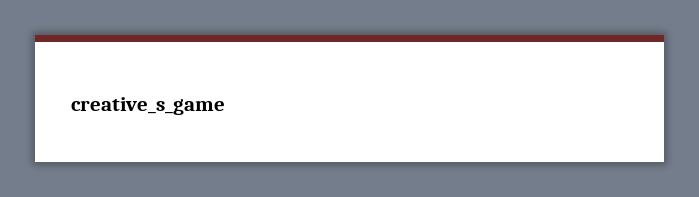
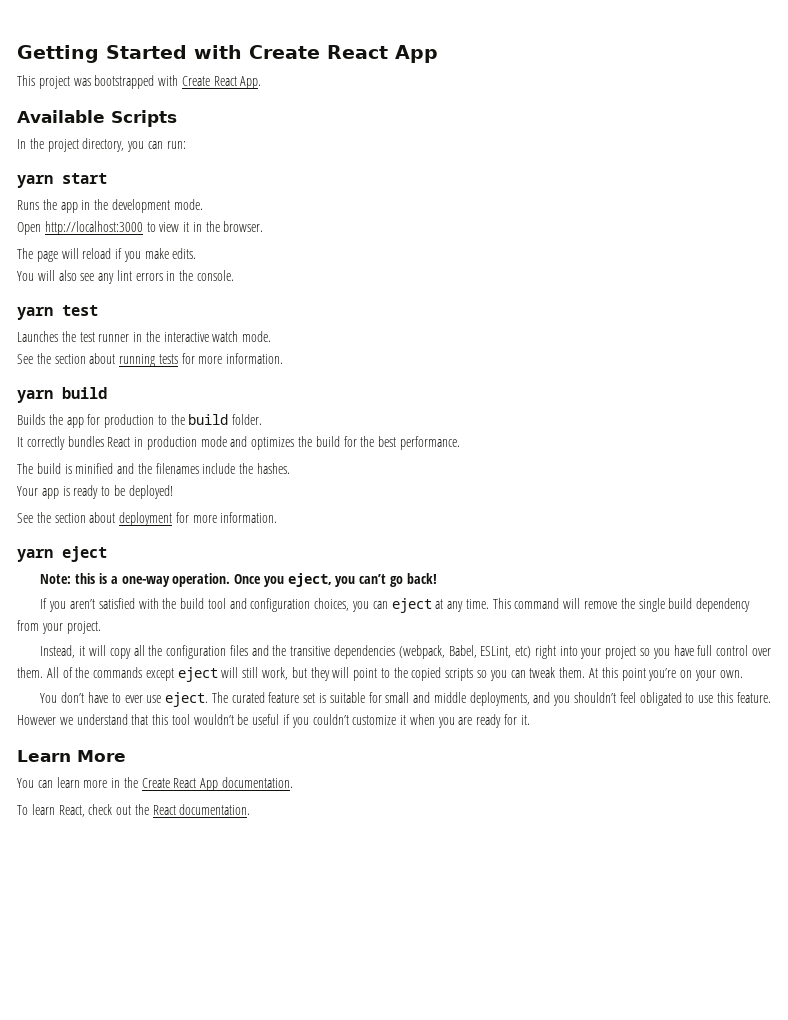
[71,97,225,115] creative_s_game -> [17,45,438,63] [17,75,262,89] [17,110,177,127] [17,138,186,152] [17,173,107,188] [17,199,203,213] [17,221,264,235] [17,248,197,262] [17,270,235,284] [17,305,98,320] [17,331,272,342] [17,353,284,367] [17,387,107,403] [17,414,263,428] [17,436,460,450] [17,463,291,474] [17,485,173,499] [17,512,278,526] [17,546,107,562] [40,573,437,587] [40,598,751,613] [17,620,101,634] [40,645,771,659] [17,667,743,682] [40,692,771,707] [17,714,530,728] [17,750,126,762] [17,777,294,791] [17,804,251,817] Getting Started with Create React App // This project was bootstrapped with Create React App. // Available Scripts // In the project directory, you can run: // yarn start // Runs the app in the development mode. // Open http://localhost:3000 to view it in the browser. // The page will reload if you make edits. // You will also see any lint errors in the console. // yarn test // Launches the test runner in the interactive watch mode. // See the section about running tests for more information. // yarn build // Builds the app for production to the build folder. // It correctly bundles React in production mode and optimizes the build for the best performance. // The build is minified and the filenames include the hashes. // Your app is ready to be deployed! // See the section about deployment for more information. // yarn eject // Note: this is a one-way operation. Once you eject, you can’t go back! // If you aren’t satisfied with the build tool and configuration choices, you can eject at any time. This command will remove the single build dependency from your project. // Instead, it will copy all the configuration files and the transitive dependencies (webpack, Babel, ESLint, etc) right into your project so you have full control over them. All of the commands except eject will still work, but they will point to the copied scripts so you can tweak them. At this point you’re on your own. // You don’t have to ever use eject. The curated feature set is suitable for small and middle deployments, and you shouldn’t feel obligated to use this feature. However we understand that this tool wouldn’t be useful if you couldn’t customize it when you are ready for it. // Learn More // You can learn more in the Create React App documentation. // To learn React, check out the React documentation.

